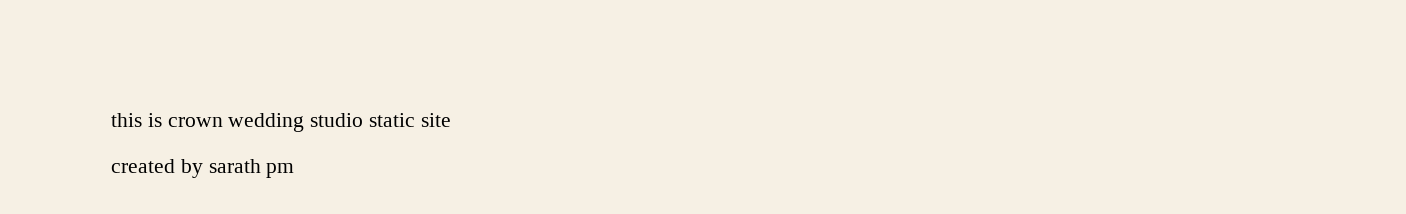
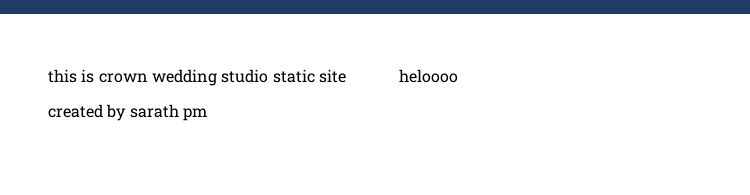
(295, 170) none -> [399,69,458,83] // heloooo

